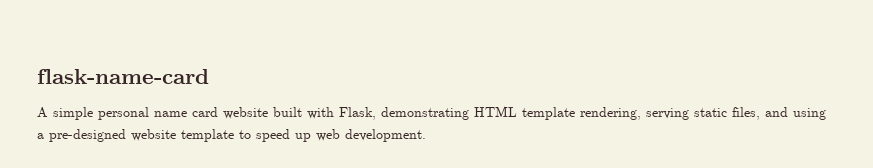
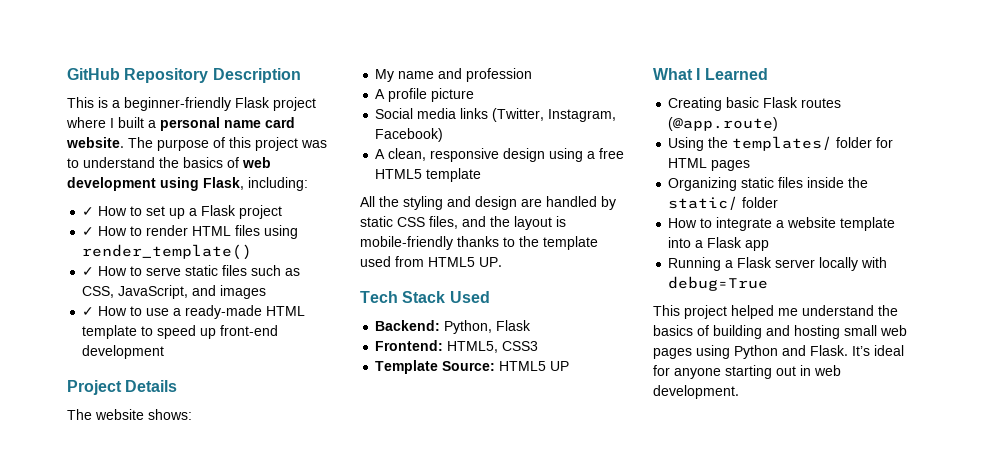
[37,69,209,84] [37,106,826,120] [37,129,311,142] flask-name-card // A simple personal name card website built with Flask, demonstrating HTML template rendering, serving static files, and using a pre-designed website template to speed up -> [67,68,301,83] [67,97,316,111] [66,117,295,131] [66,137,327,151] [67,157,271,168] [67,177,308,191] [82,205,283,219] [82,225,299,239] [82,244,253,260] [82,265,301,276] [82,285,267,299] [82,305,306,319] [82,325,279,339] [82,345,165,359] [67,380,178,395] [67,409,192,420] [375,68,533,82] [375,88,475,102] [375,108,617,122] [375,128,444,142] [375,148,625,162] [375,168,482,182] [360,196,616,210] [360,216,566,230] [360,236,598,250] [360,256,502,267] [360,291,490,303] [375,320,532,334] [375,340,539,353] [375,360,570,374] [653,68,768,80] [668,97,842,111] [668,117,779,131] [668,136,894,151] [668,158,751,171] [668,177,869,191] [668,196,779,210] [668,217,896,231] [668,237,770,251] [668,257,888,271] [668,276,769,291] [653,305,898,319] [653,325,907,339] [653,345,904,359] [653,365,811,379] GitHub Repository Description // This is a beginner-friendly Flask project where I built a personal name card website. The purpose of this project was to understand the basics of web development using Flask, including: // ✓ How to set up a Flask project // ✓ How to render HTML files using render_template() // ✓ How to serve static files such as CSS, JavaScript, and images // ✓ How to use a ready-made HTML template to speed up front-end development // Project Details // The website shows: // My name and profession // A profile picture // Social media links (Twitter, Instagram, Facebook) // A clean, responsive design using a free HTML5 template // All the styling and design are handled by static CSS files, and the layout is mobile-friendly thanks to the template used from HTML5 UP. // Tech Stack Used // Backend: Python, Flask // Frontend: HTML5, CSS3 // Template Source: HTML5 UP // What I Learned // Creating basic Flask routes (@app.route) // Using the templates/ folder for HTML pages // Organizing static files inside the static/ folder // How to integrate a website template into a Flask app // Running a Flask server locally with debug=True // This project helped me understand the basics of building and hosting small web pages using Python and Flask. It’s ideal for anyone starting out in

